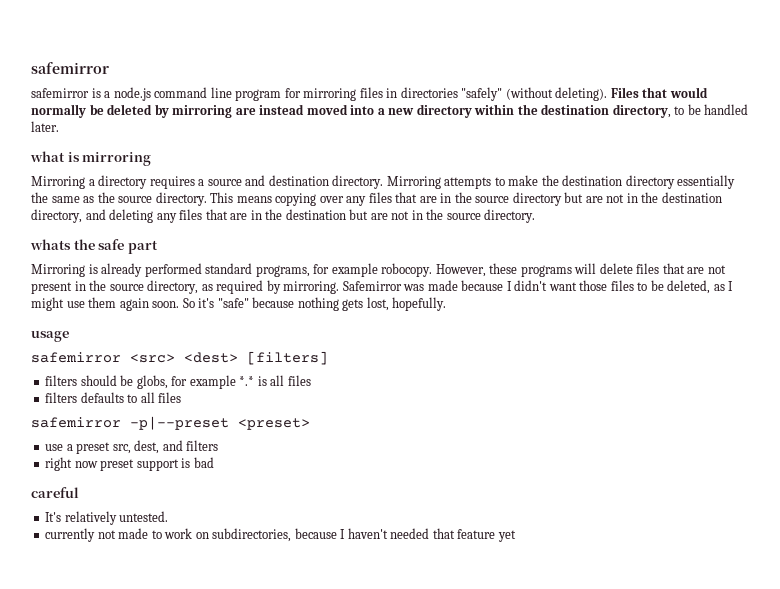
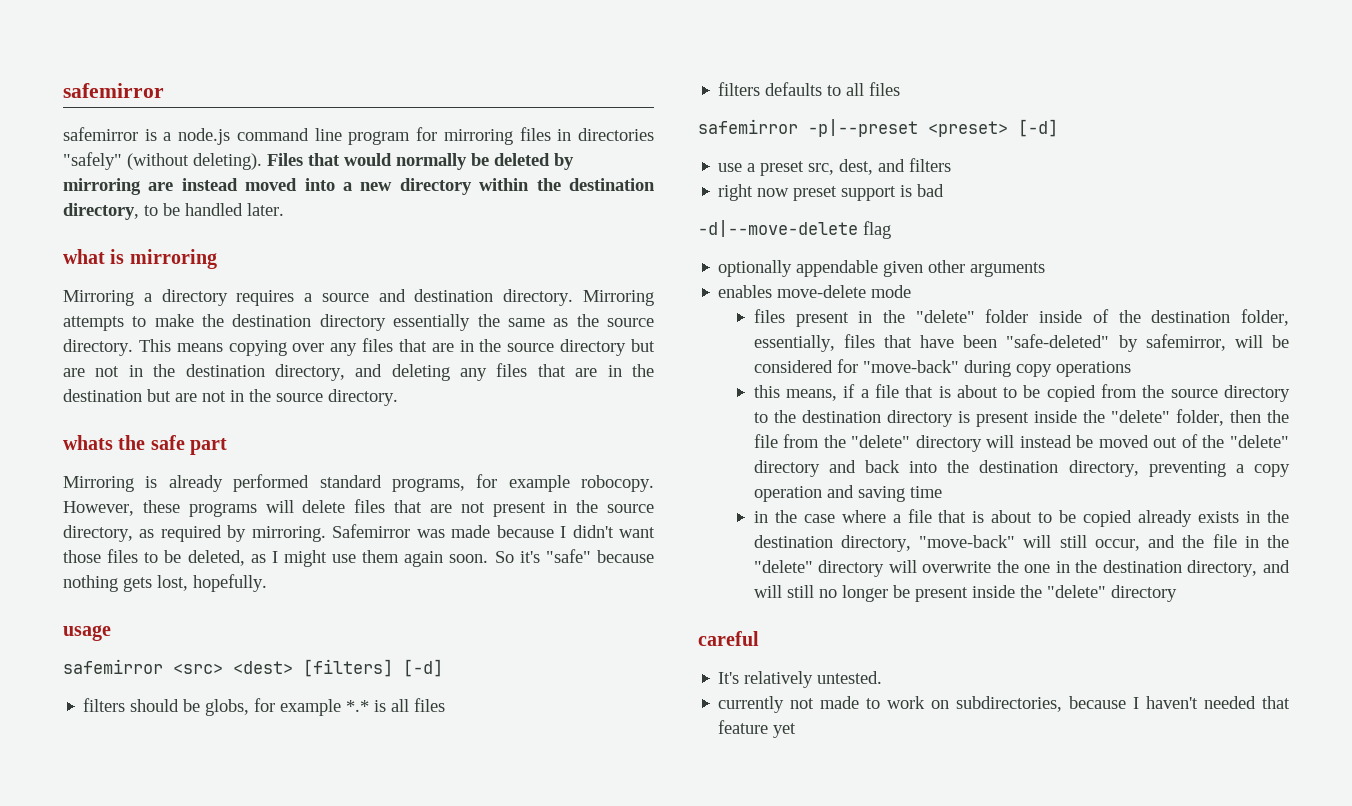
(328, 358) none -> [403,659,443,677] [-d]
(310, 424) none -> [1018,119,1058,137] [-d]
(214, 462) none -> [698,220,891,239] [718,260,1046,277] [718,285,912,298] [753,309,1289,327] [753,334,1289,352] [753,359,1131,377] [753,384,1290,402] [753,409,1289,427] [753,434,1289,452] [753,460,1290,477] [753,485,942,502] [753,509,1289,527] [753,534,1289,552] [753,560,1290,577] [753,585,1177,602] // -d|--move-delete flag // optionally appendable given other arguments // enables move-delete mode // files present in the "delete" folder inside of the destination folder, essentially, files that have been "safe-deleted" by safemirror, will be considered for "move-back" during copy operations // this means, if a file that is about to be copied from the source directory to the destination directory is present inside the "delete" folder, then the file from the "delete" directory will instead be moved out of the "delete" directory and back into the destination directory, preventing a copy operation and saving time // in the case where a file that is about to be copied already exists in the destination directory, "move-back" will still occur, and the file in the "delete" directory will overwrite the one in the destination directory, and will still no longer be present inside the "delete" directory

